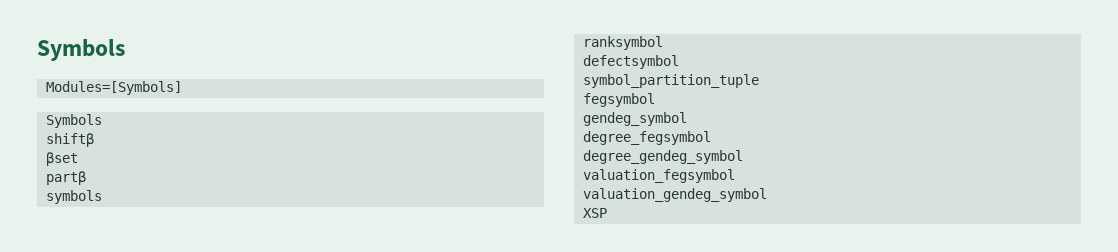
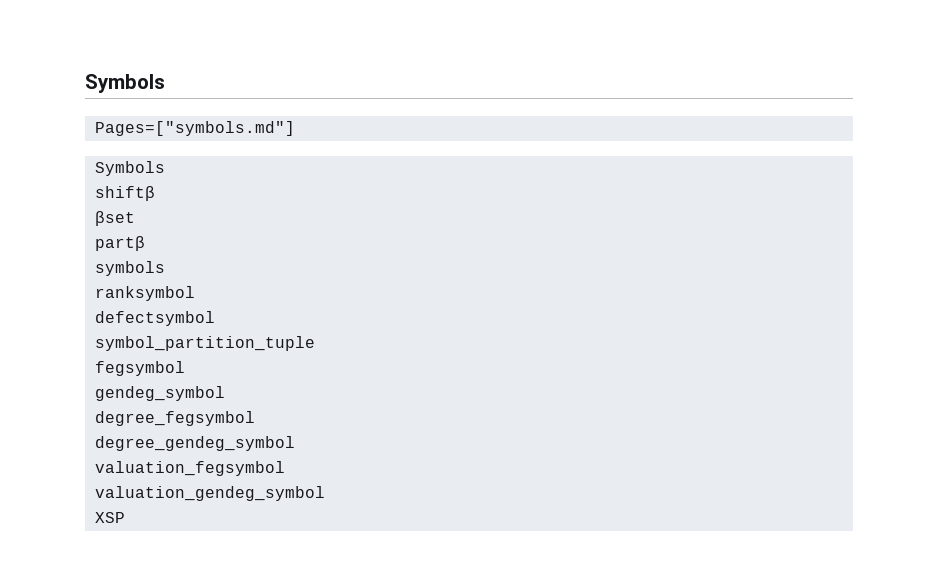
[37,39,125,61] [46,81,182,95] Symbols // Modules=[Symbols] -> [85,74,165,93] [94,121,295,136] Symbols // Pages=["symbols.md"]

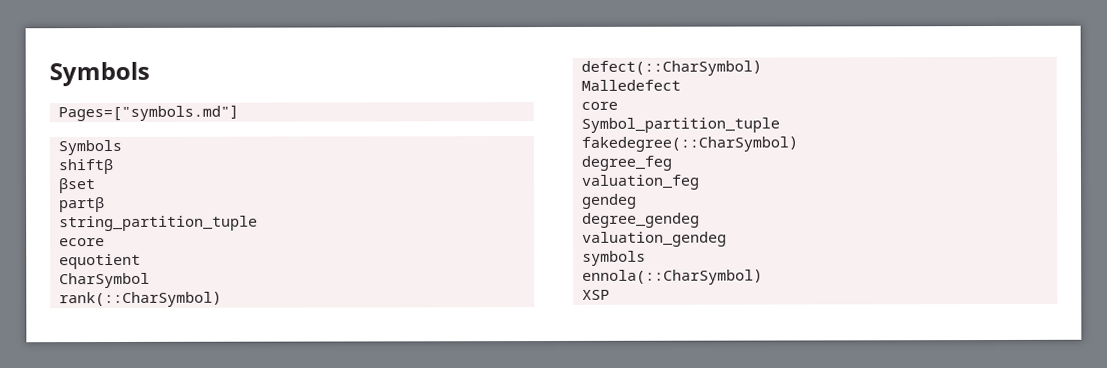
[94,261,165,276] [94,286,195,301] [94,311,215,326] [94,336,315,351] [94,361,185,376] [94,386,225,401] [94,411,255,426] [94,436,295,451] [94,461,285,476] [94,486,325,501] symbols // ranksymbol // defectsymbol // symbol_partition_tuple // fegsymbol // gendeg_symbol // degree_fegsymbol // degree_gendeg_symbol // valuation_fegsymbol // valuation_gendeg_symbol -> [59,215,258,232] [59,238,105,247] [59,253,141,270] [59,272,150,289] [59,291,222,308] [581,60,762,76] [581,79,681,91] [581,101,618,110] [581,117,780,133] [581,136,798,152] [581,155,672,171] [581,174,700,190] [582,193,637,209] [582,212,700,228] [582,231,727,247] [582,250,646,266] [582,269,763,285] string_partition_tuple // ecore // equotient // CharSymbol // rank(::CharSymbol) // defect(::CharSymbol) // Malledefect // core // Symbol_partition_tuple // fakedegree(::CharSymbol) // degree_feg // valuation_feg // gendeg // degree_gendeg // valuation_gendeg // symbols // ennola(::CharSymbol)

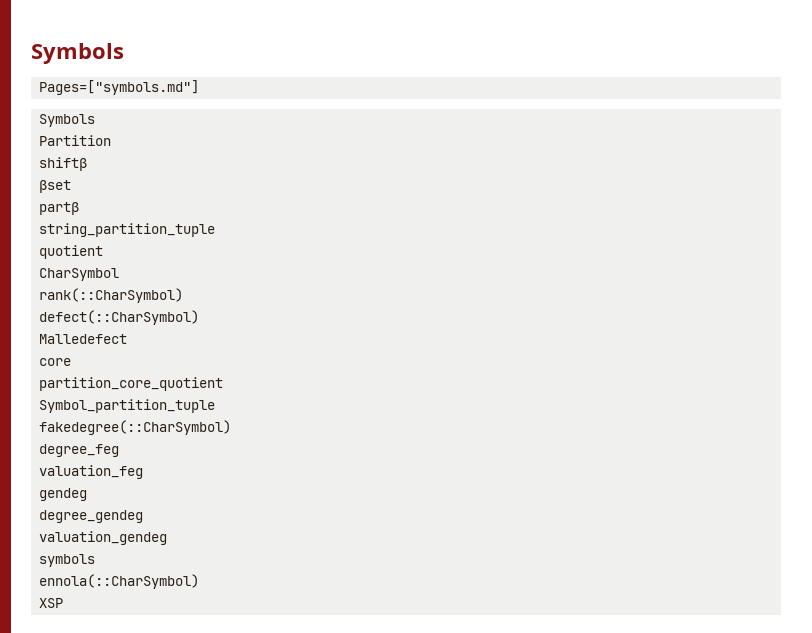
(122, 147) none -> [39,135,112,146] // Partition
[59,238,105,247] [59,253,141,270] ecore // equotient -> [39,245,104,259] quotient
(618, 105) none -> [39,377,224,391] // partition_core_quotient

